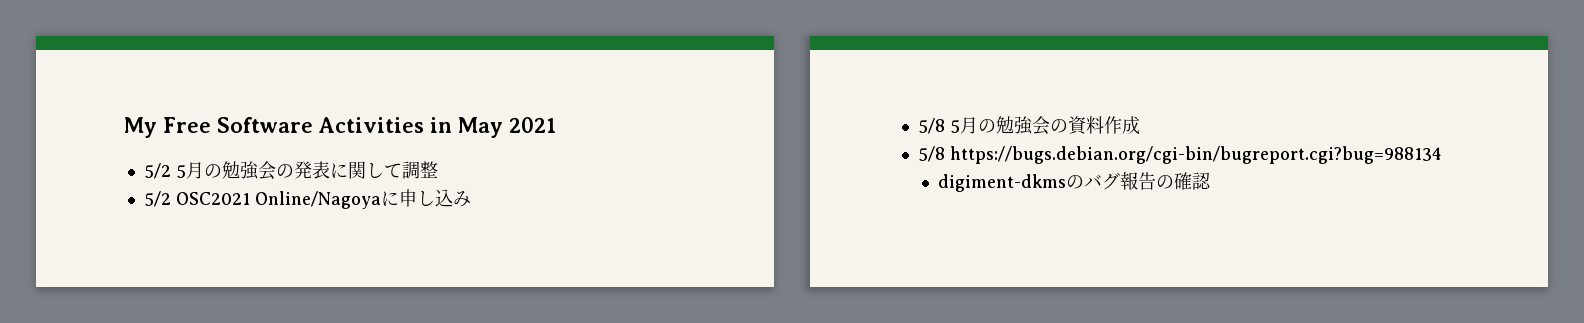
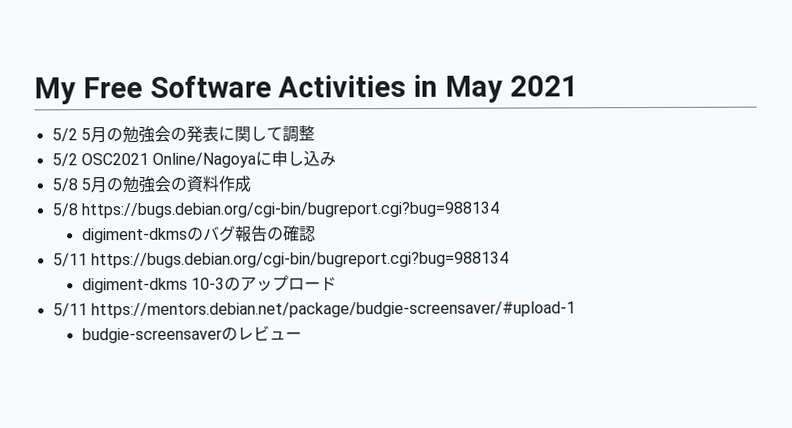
(1212, 181) none -> [52,251,509,269] [81,275,337,294] [52,301,576,319] [81,325,302,344] // 5/11 https://bugs.debian.org/cgi-bin/bugreport.cgi?bug=988134 // digiment-dkms 10-3のアップロード // 5/11 https://mentors.debian.net/package/budgie-screensaver/#upload-1 // budgie-screensaverのレビュー

